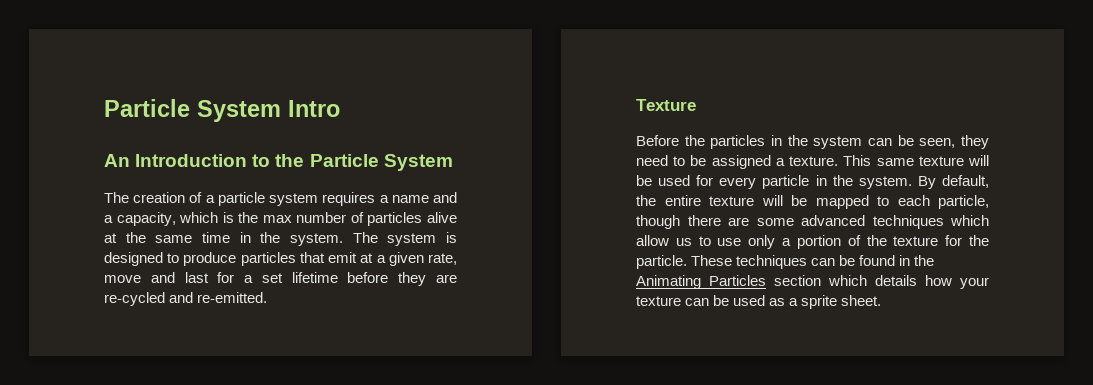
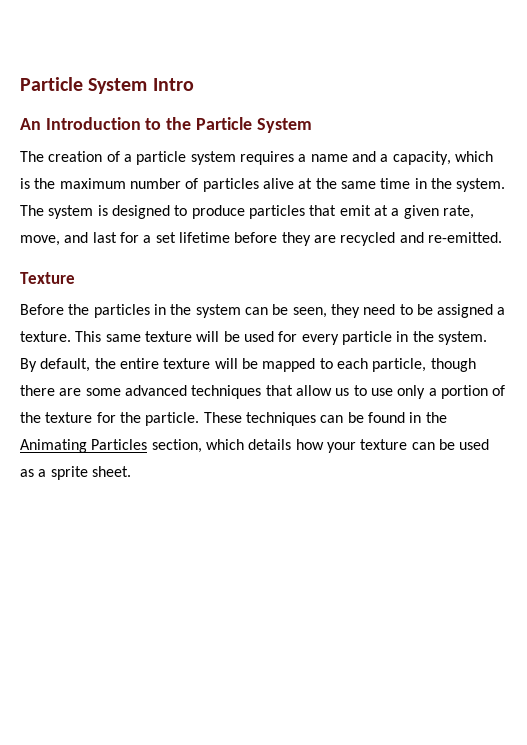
[262,215,292,223] max -> [59,178,126,189] maximum
[104,275,141,283] move -> [20,235,60,246] move,
[104,292,165,306] re-cycled -> [340,232,396,246] recycled
[950,215,989,226] which -> [265,385,293,396] that
[774,275,821,286] section -> [151,439,202,453] section,

